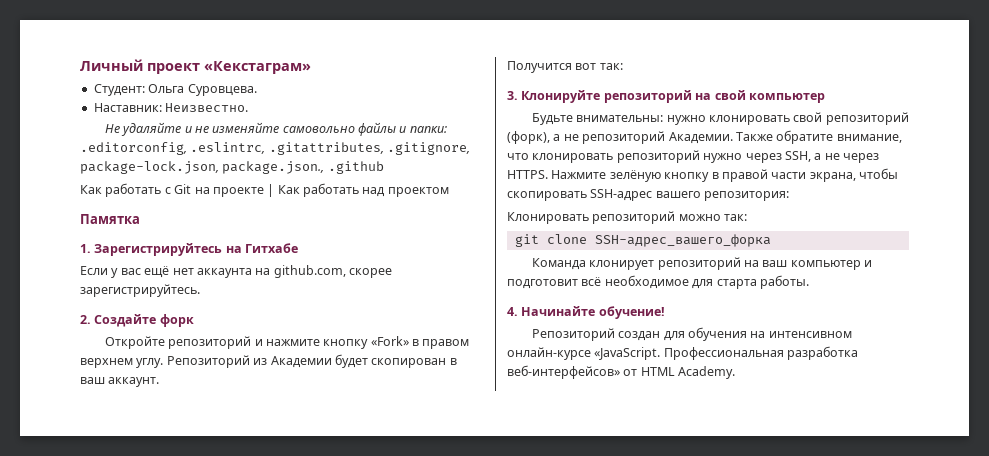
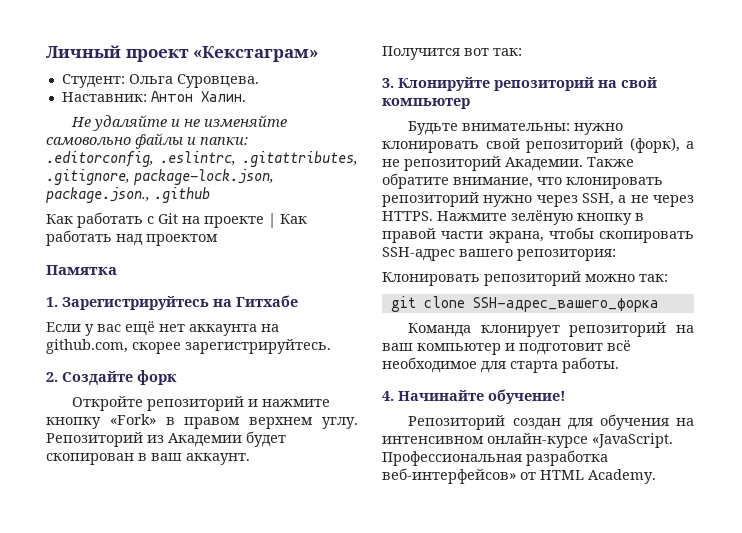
[165,103,249,112] Неизвестно. -> [150,91,246,103] Антон Халин.

